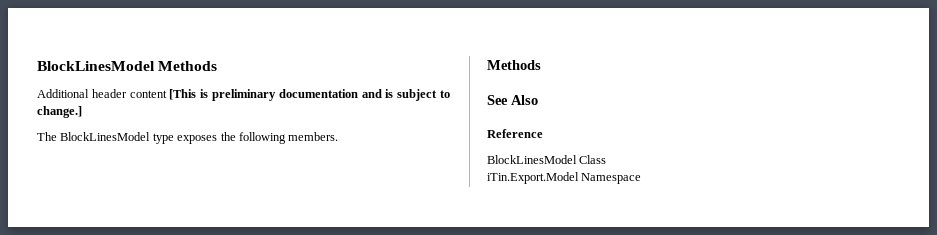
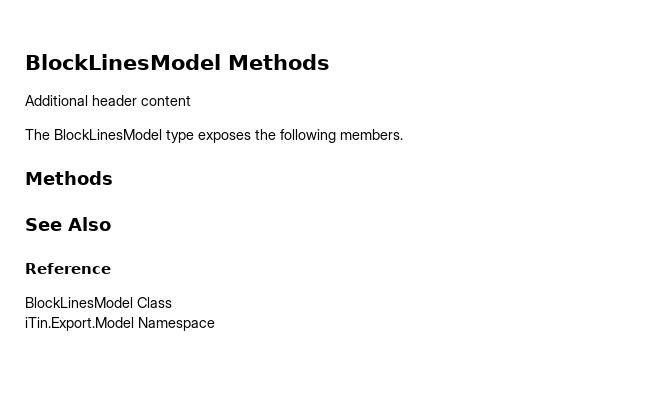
[169,89,451,101] [37,106,82,118] [This is preliminary documentation and is subject to change.] -> (191, 100) none

